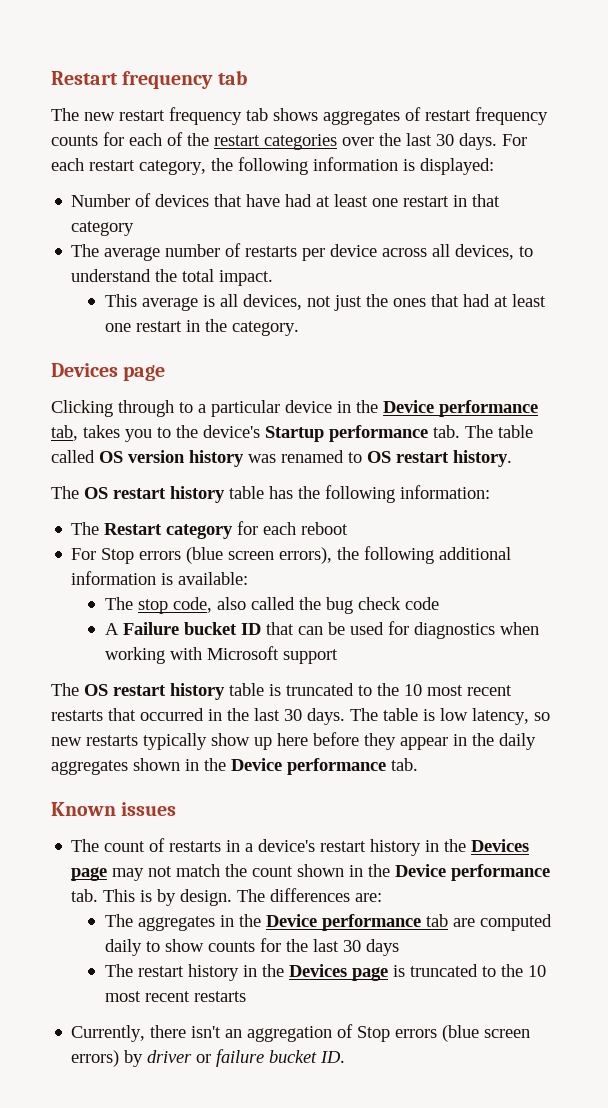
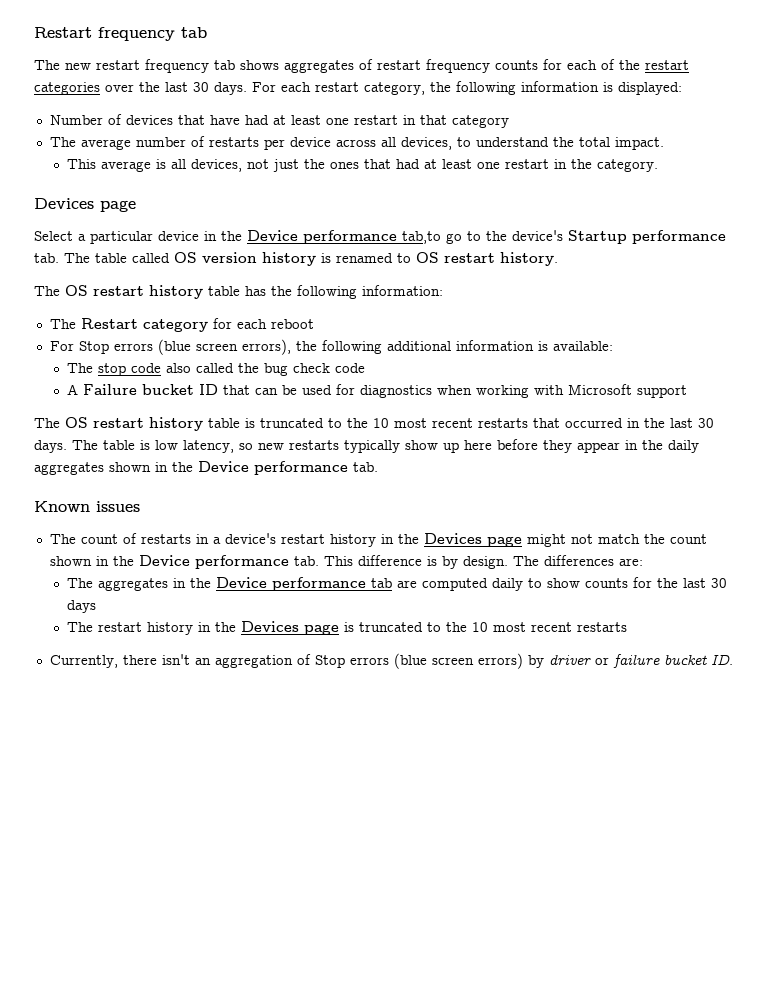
[51,400,193,417] Clicking through to -> [34,231,73,241] Select
[51,425,152,442] tab, takes you -> [402,231,462,244] tab,to go
[248,454,276,463] was -> [321,253,331,263] is
[172,597,212,613] code, -> [130,363,161,373] code
[112,868,145,881] may -> [526,534,566,547] might
(136, 895) none -> [357,555,422,566] difference

